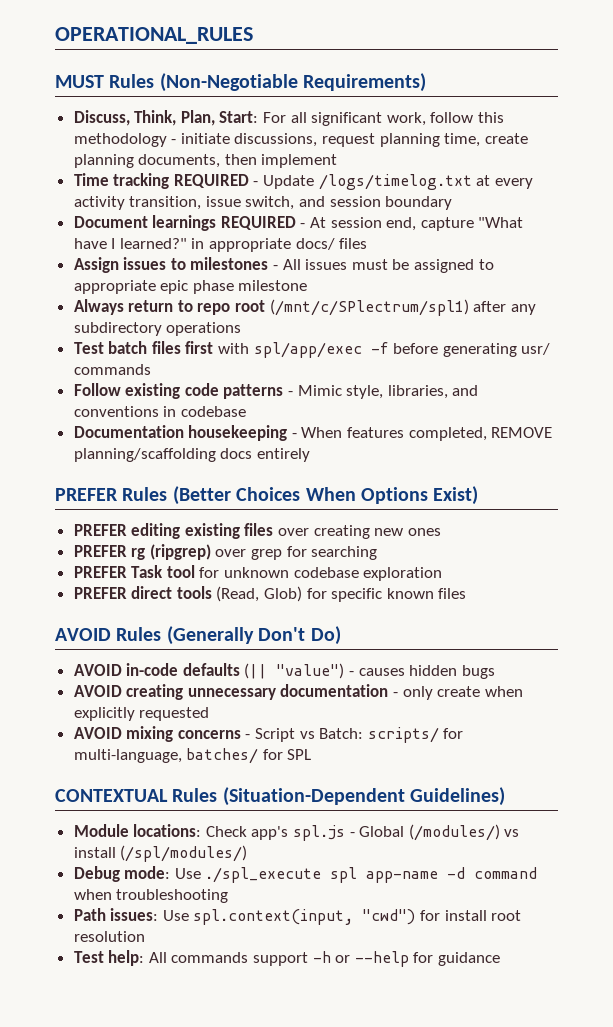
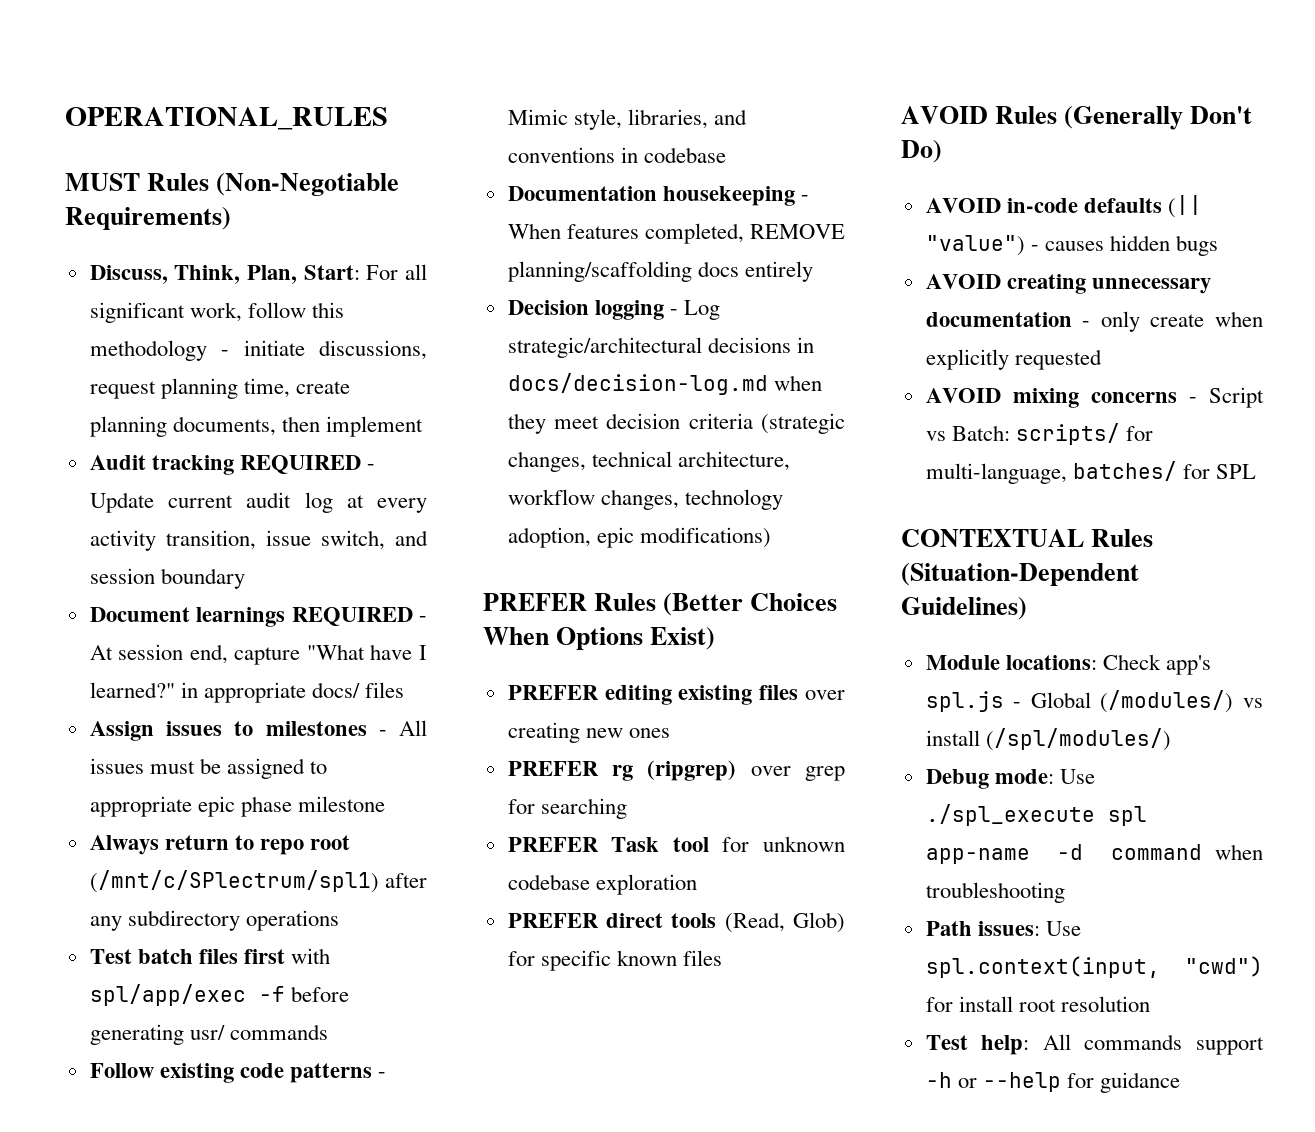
[73,173,109,186] Time -> [89,455,146,470] Audit
[318,174,472,190] /logs/timelog.txt -> [168,492,333,513] current audit log
(310, 455) none -> [507,300,720,320] [507,337,814,358] [507,373,822,395] [507,413,845,434] [507,451,790,472] [507,489,783,510] [507,527,771,548] // Decision logging - Log strategic/architectural decisions in docs/decision-log.md when they meet decision criteria (strategic changes, technical architecture, workflow changes, technology adoption, epic modifications)

